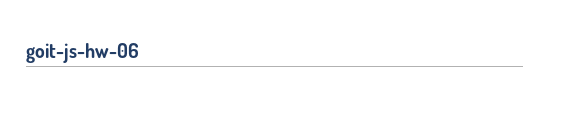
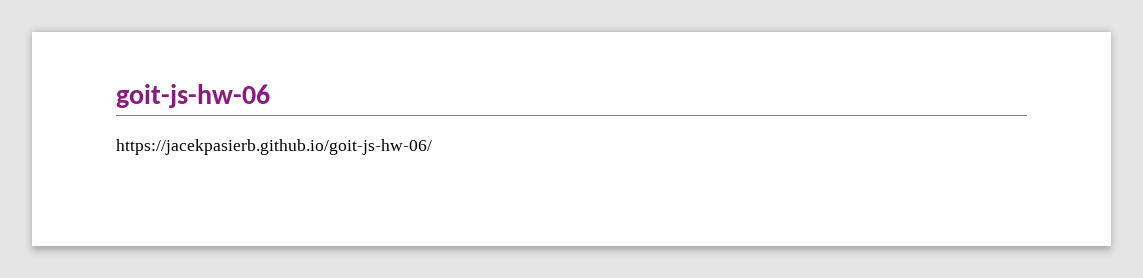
(139, 53) none -> [116,139,432,155] // https://jacekpasierb.github.io/goit-js-hw-06/

